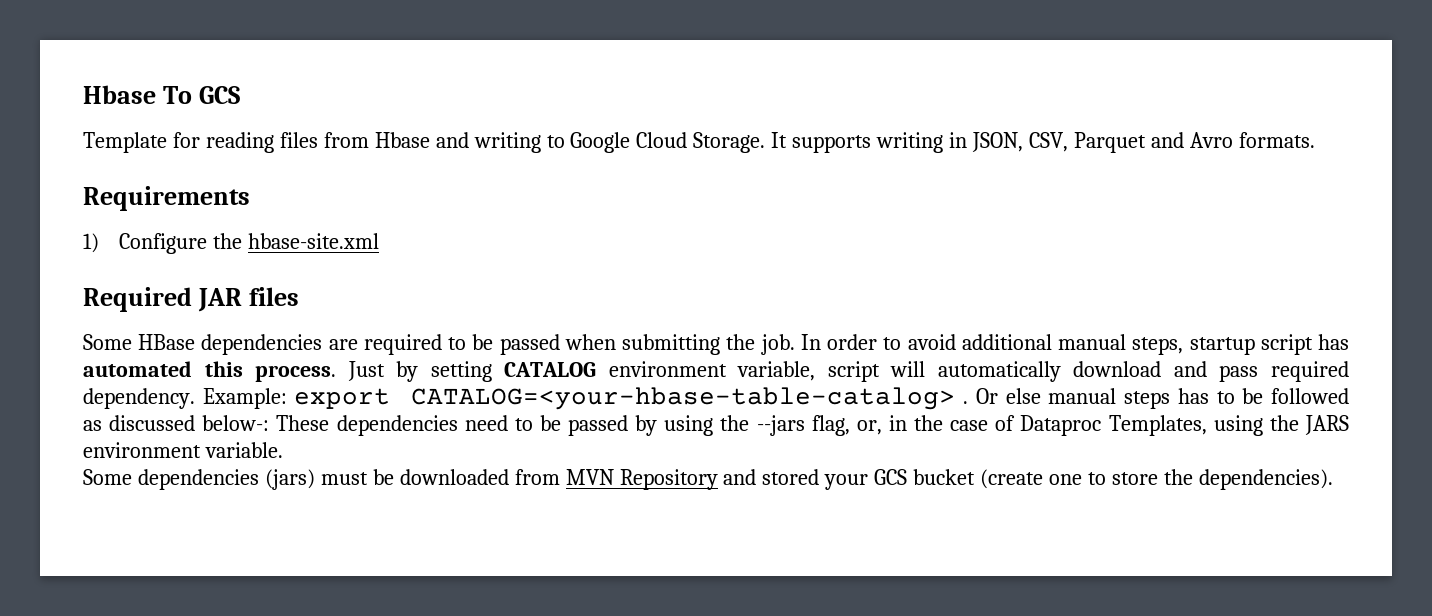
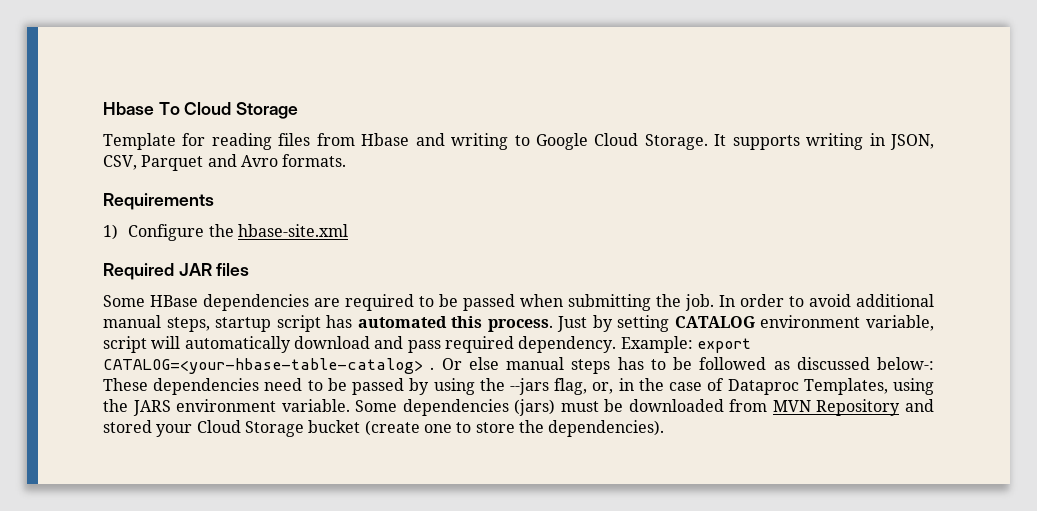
[198,86,240,104] GCS -> [184,102,299,119] Cloud Storage
(283, 450) // -> (350, 405) none
[874,469,908,485] GCS -> [196,420,304,437] Cloud Storage

